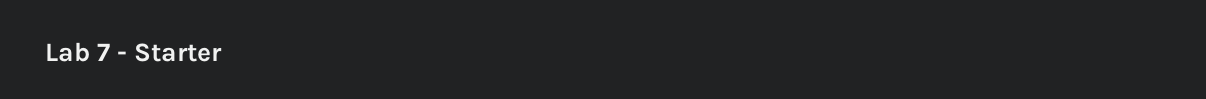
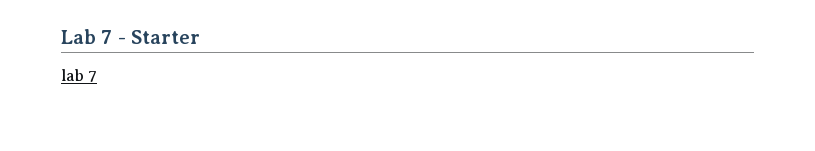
(223, 52) none -> [61,69,98,82] // lab 7

